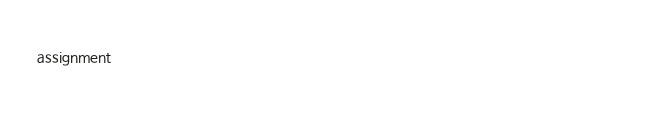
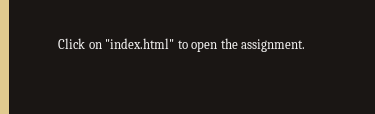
[37,52,111,66] assignment -> [58,38,306,52] Click on "index.html" to open the assignment.

